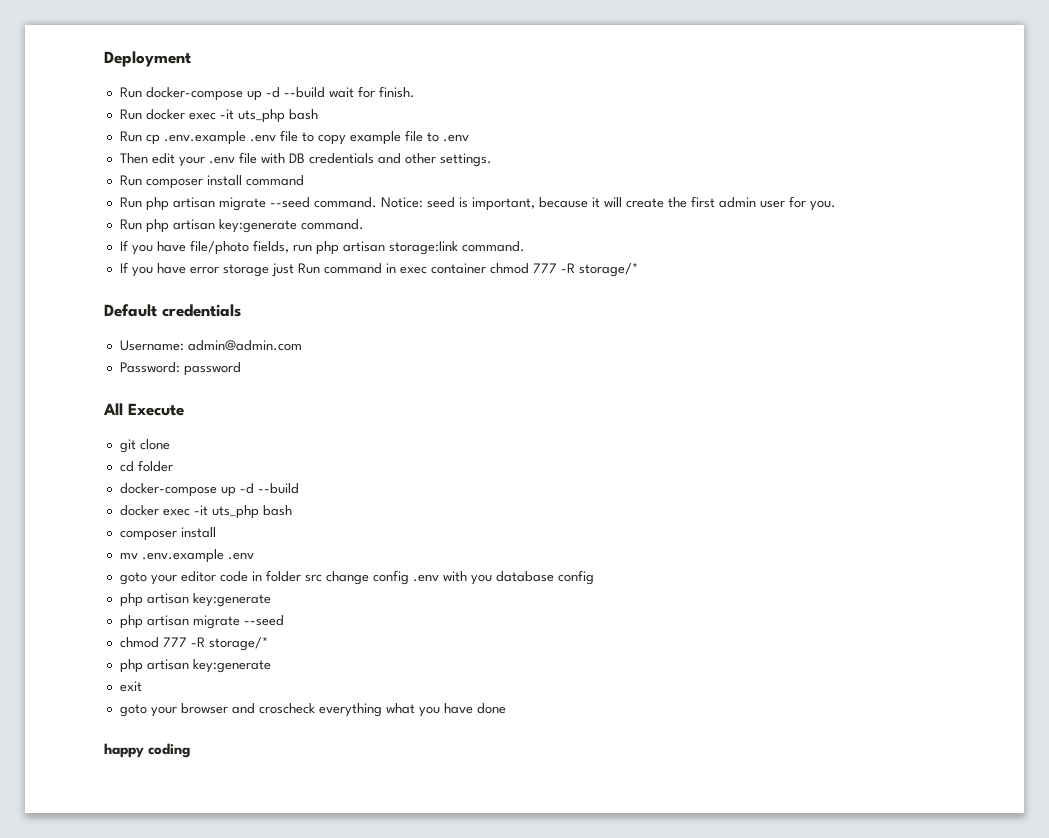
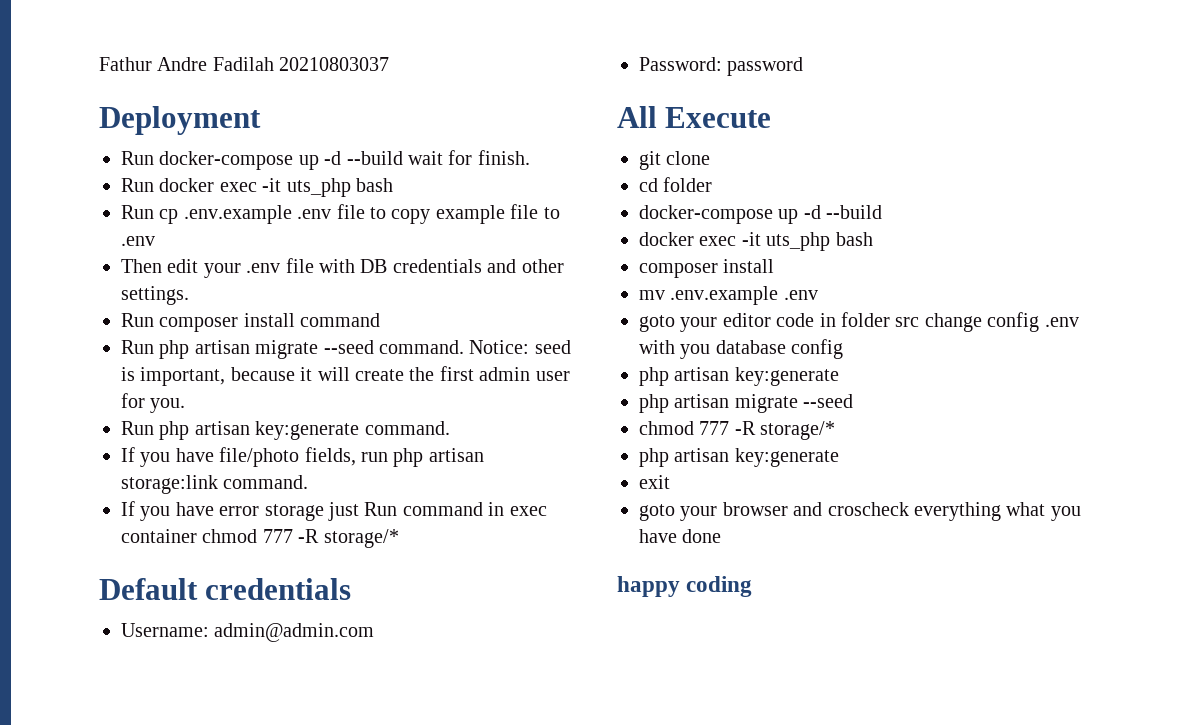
(104, 59) none -> [99,57,390,71] Fathur Andre Fadilah 20210803037 //

